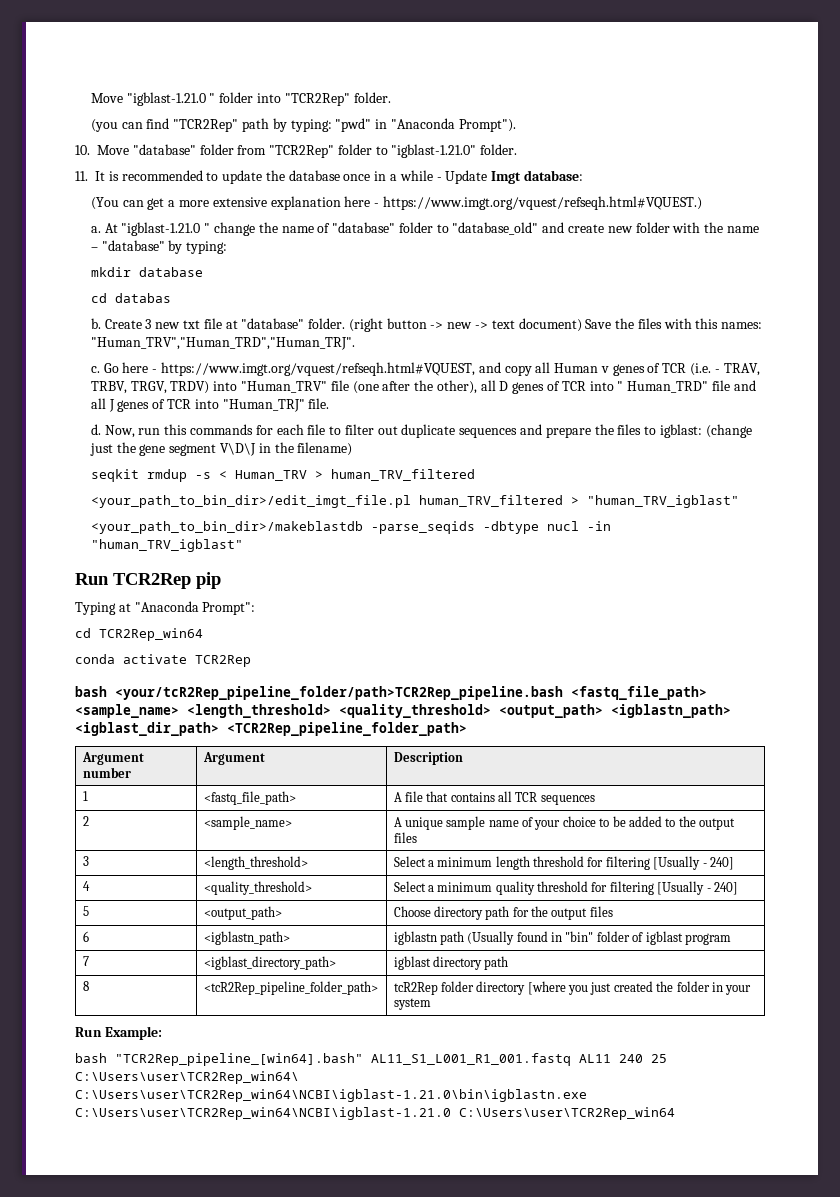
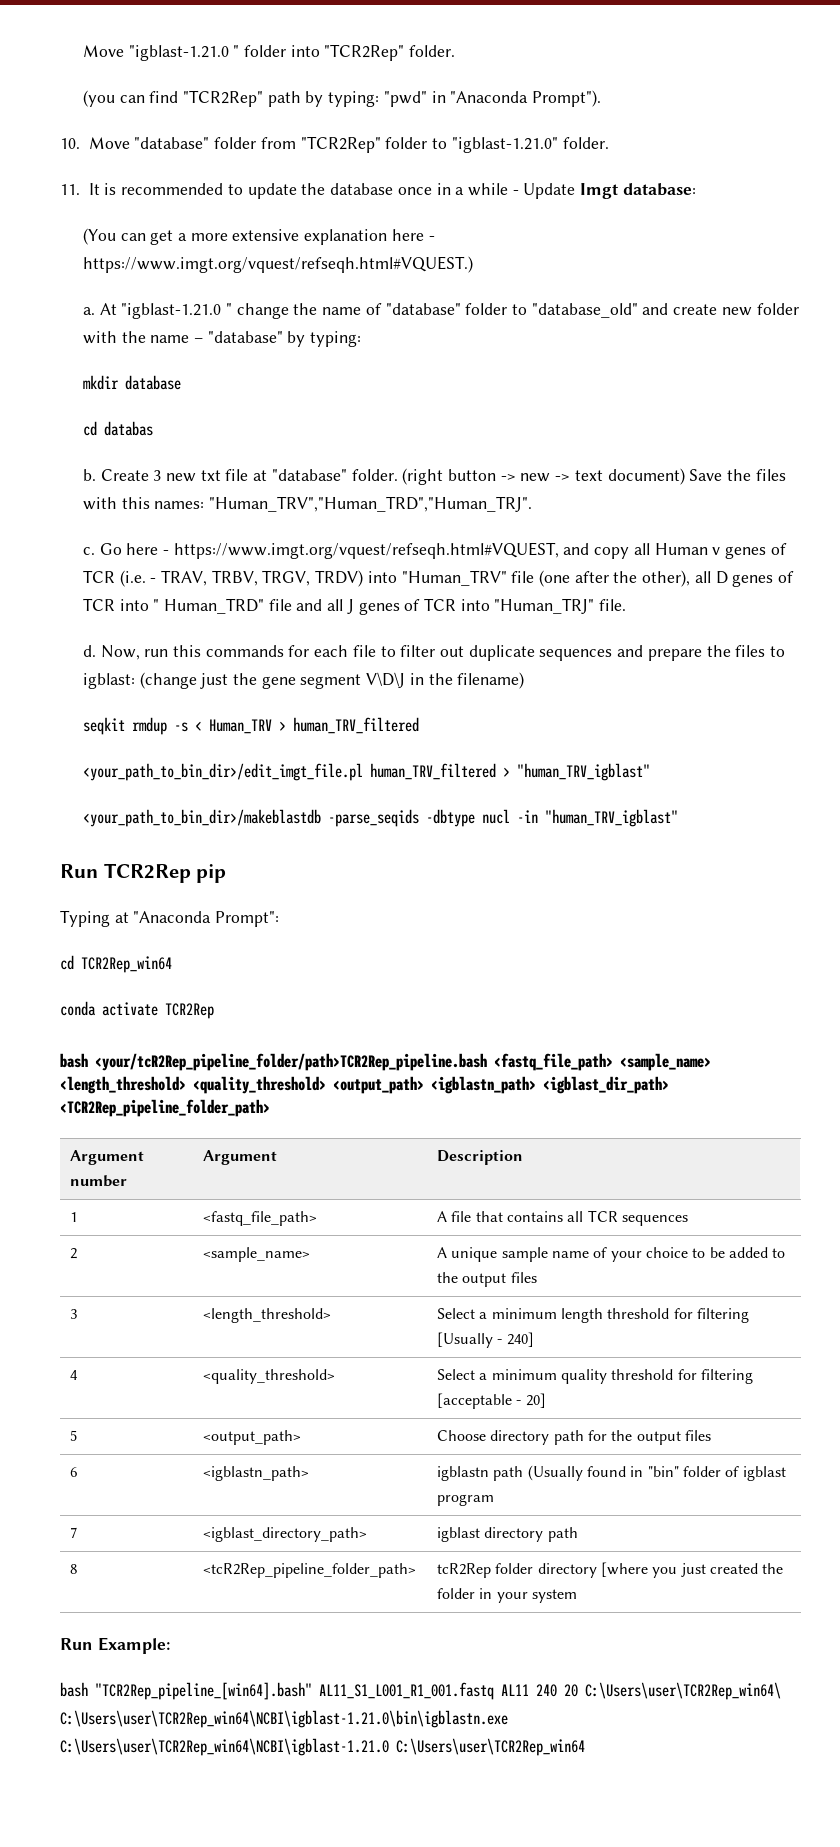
[657,881,738,895] [Usually - 240] -> [437,1393,546,1409] [acceptable - 20]
[651,1054,667,1063] 25 -> [564,1684,578,1697] 20

